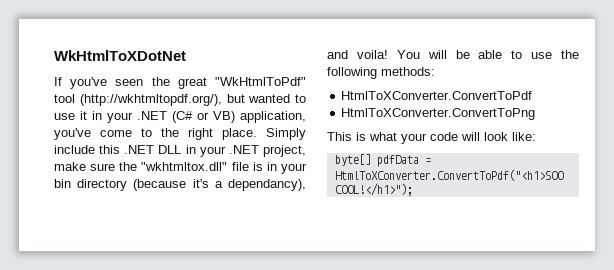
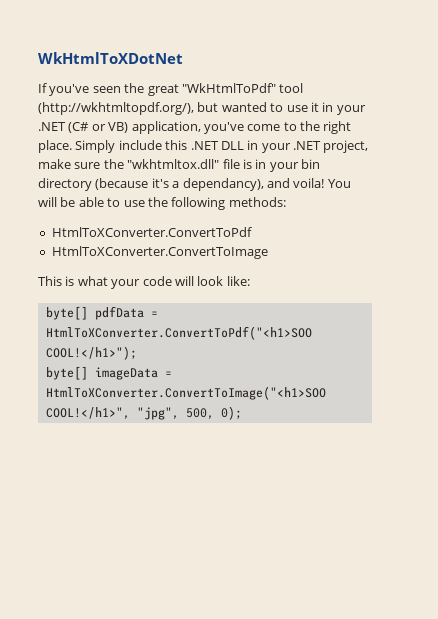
[341,108,536,120] HtmlToXConverter.ConvertToPng -> [51,246,268,259] HtmlToXConverter.ConvertToImage
(413, 189) none -> [45,366,172,380] [45,386,326,400] [45,406,242,420] // byte[] imageData = HtmlToXConverter.ConvertToImage("<h1>SOO COOL!</h1>", "jpg", 500, 0);

